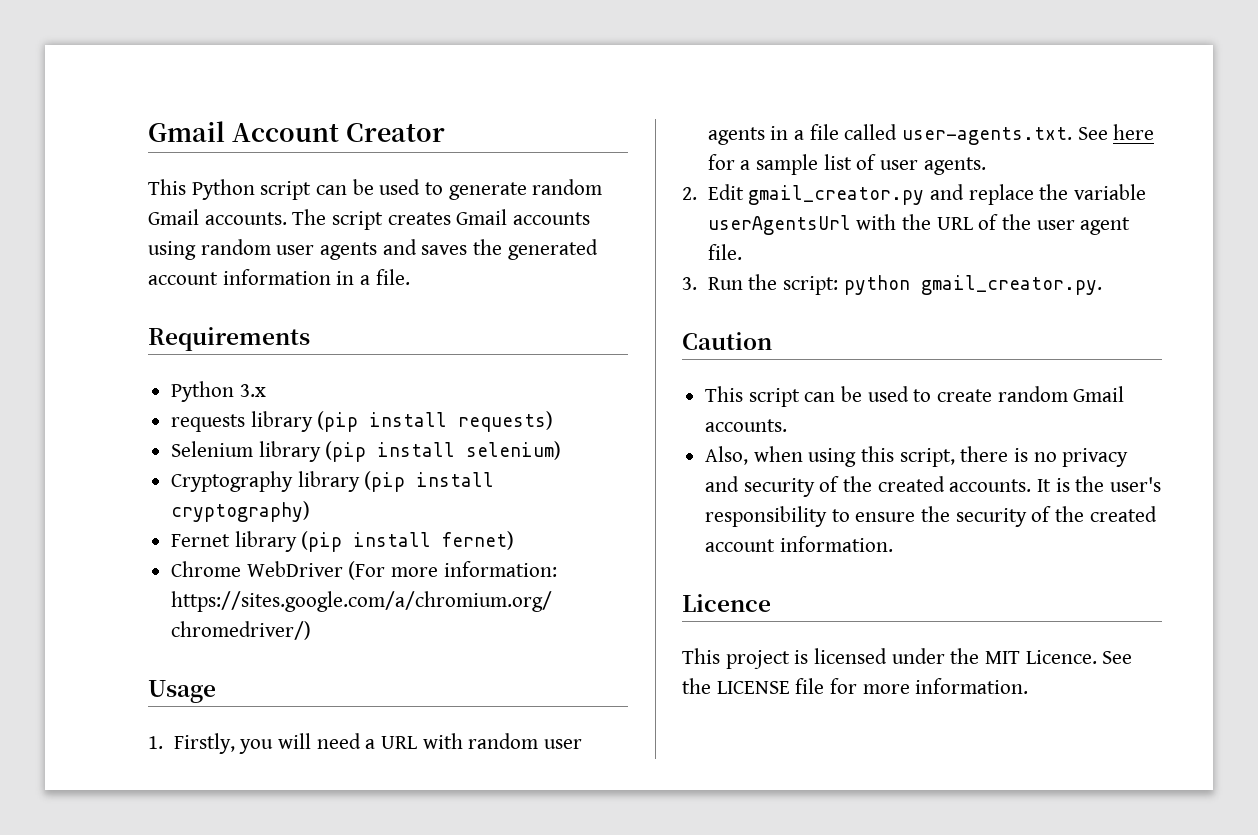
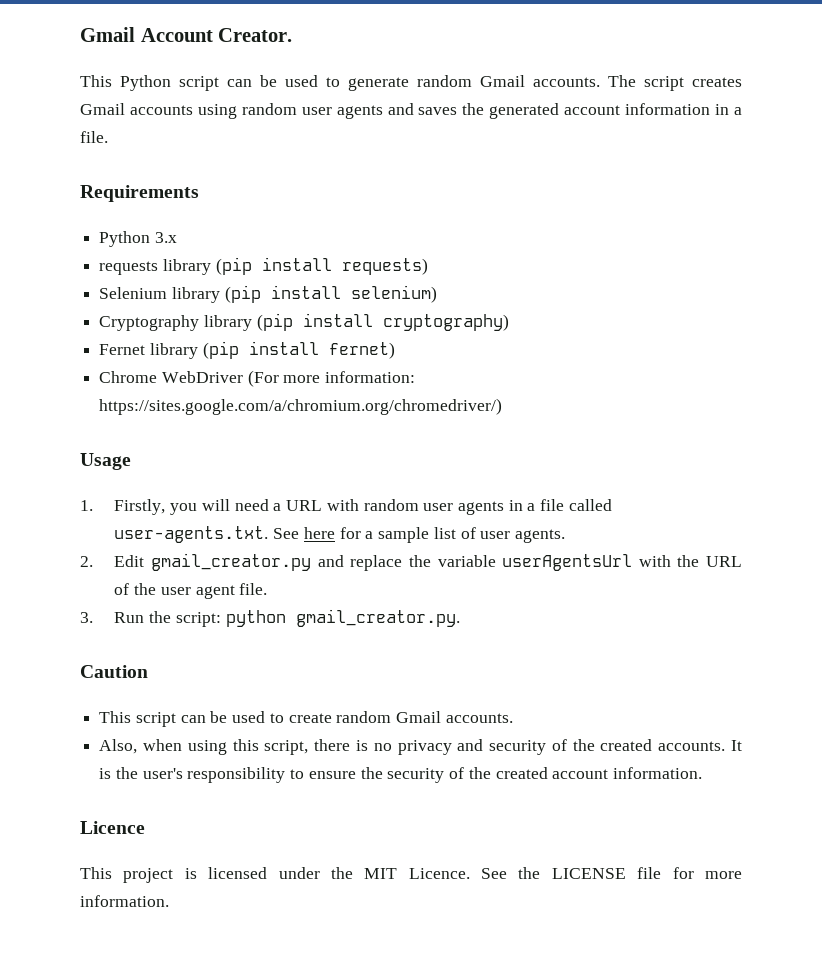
[345,123,445,142] Creator -> [218,28,293,42] Creator.

